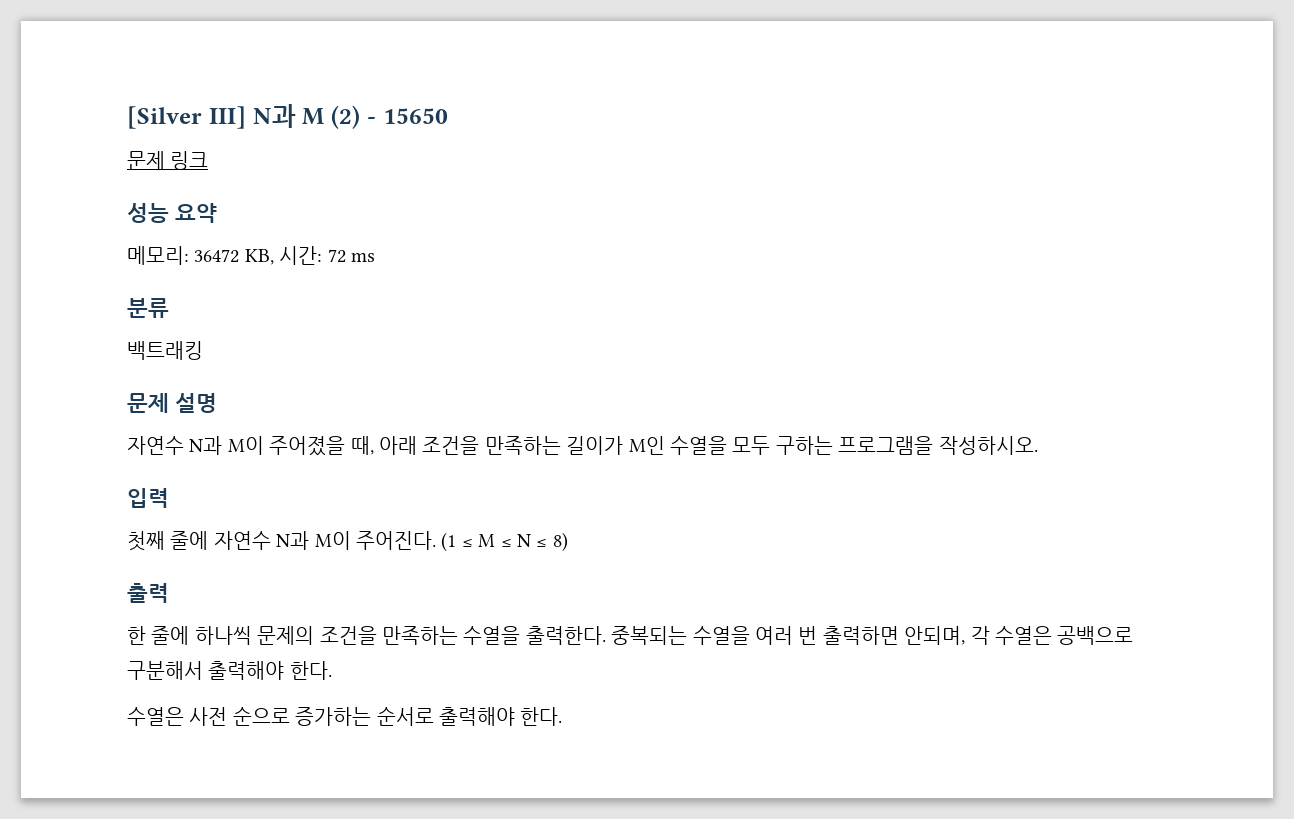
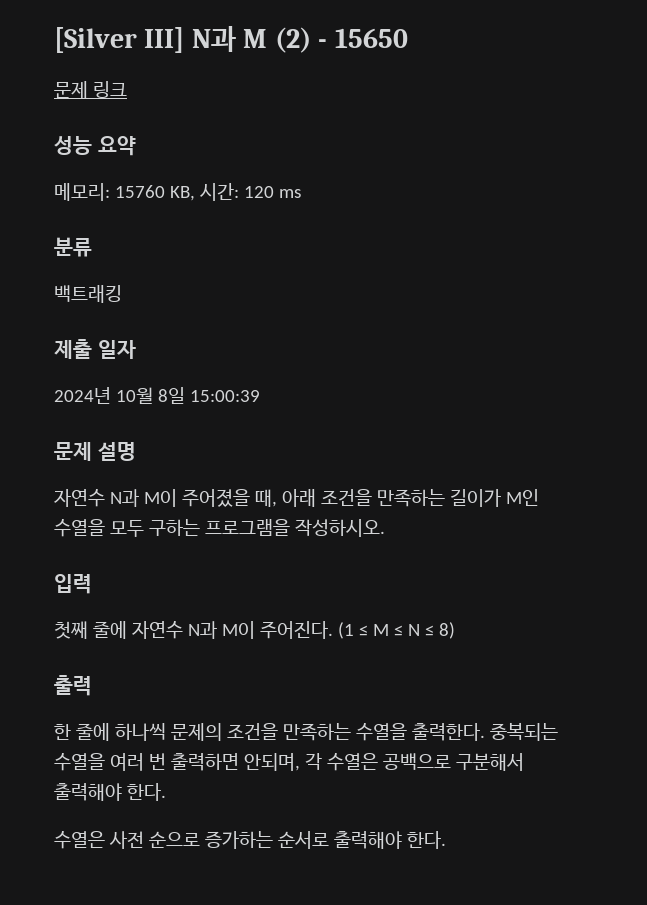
[194,249,240,263] 36472 -> [114,185,165,198] 15760
[327,249,346,263] 72 -> [243,186,274,198] 120
(203, 350) none -> [54,339,136,359] [54,387,260,404] // 제출 일자 // 2024년 10월 8일 15:00:39

